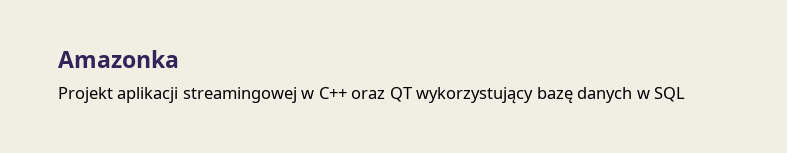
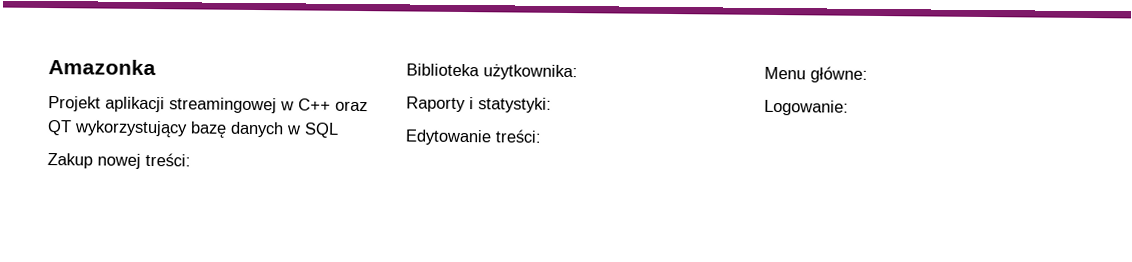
(686, 94) none -> [47,152,191,169] [406,63,578,81] [406,96,552,113] [405,129,542,146] [764,66,868,83] [764,99,849,116] // Zakup nowej treści: // Biblioteka użytkownika: // Raporty i statystyki: // Edytowanie treści: // Menu główne: // Logowanie:

